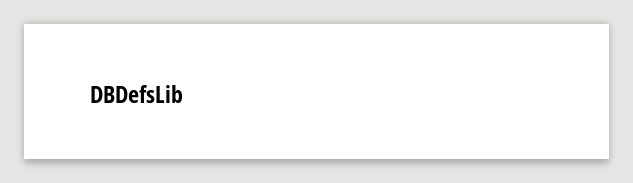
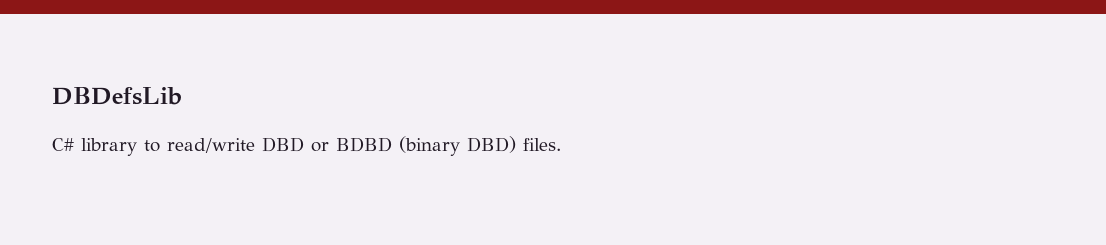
(183, 94) none -> [52,136,561,156] // C# library to read/write DBD or BDBD (binary DBD) files.

